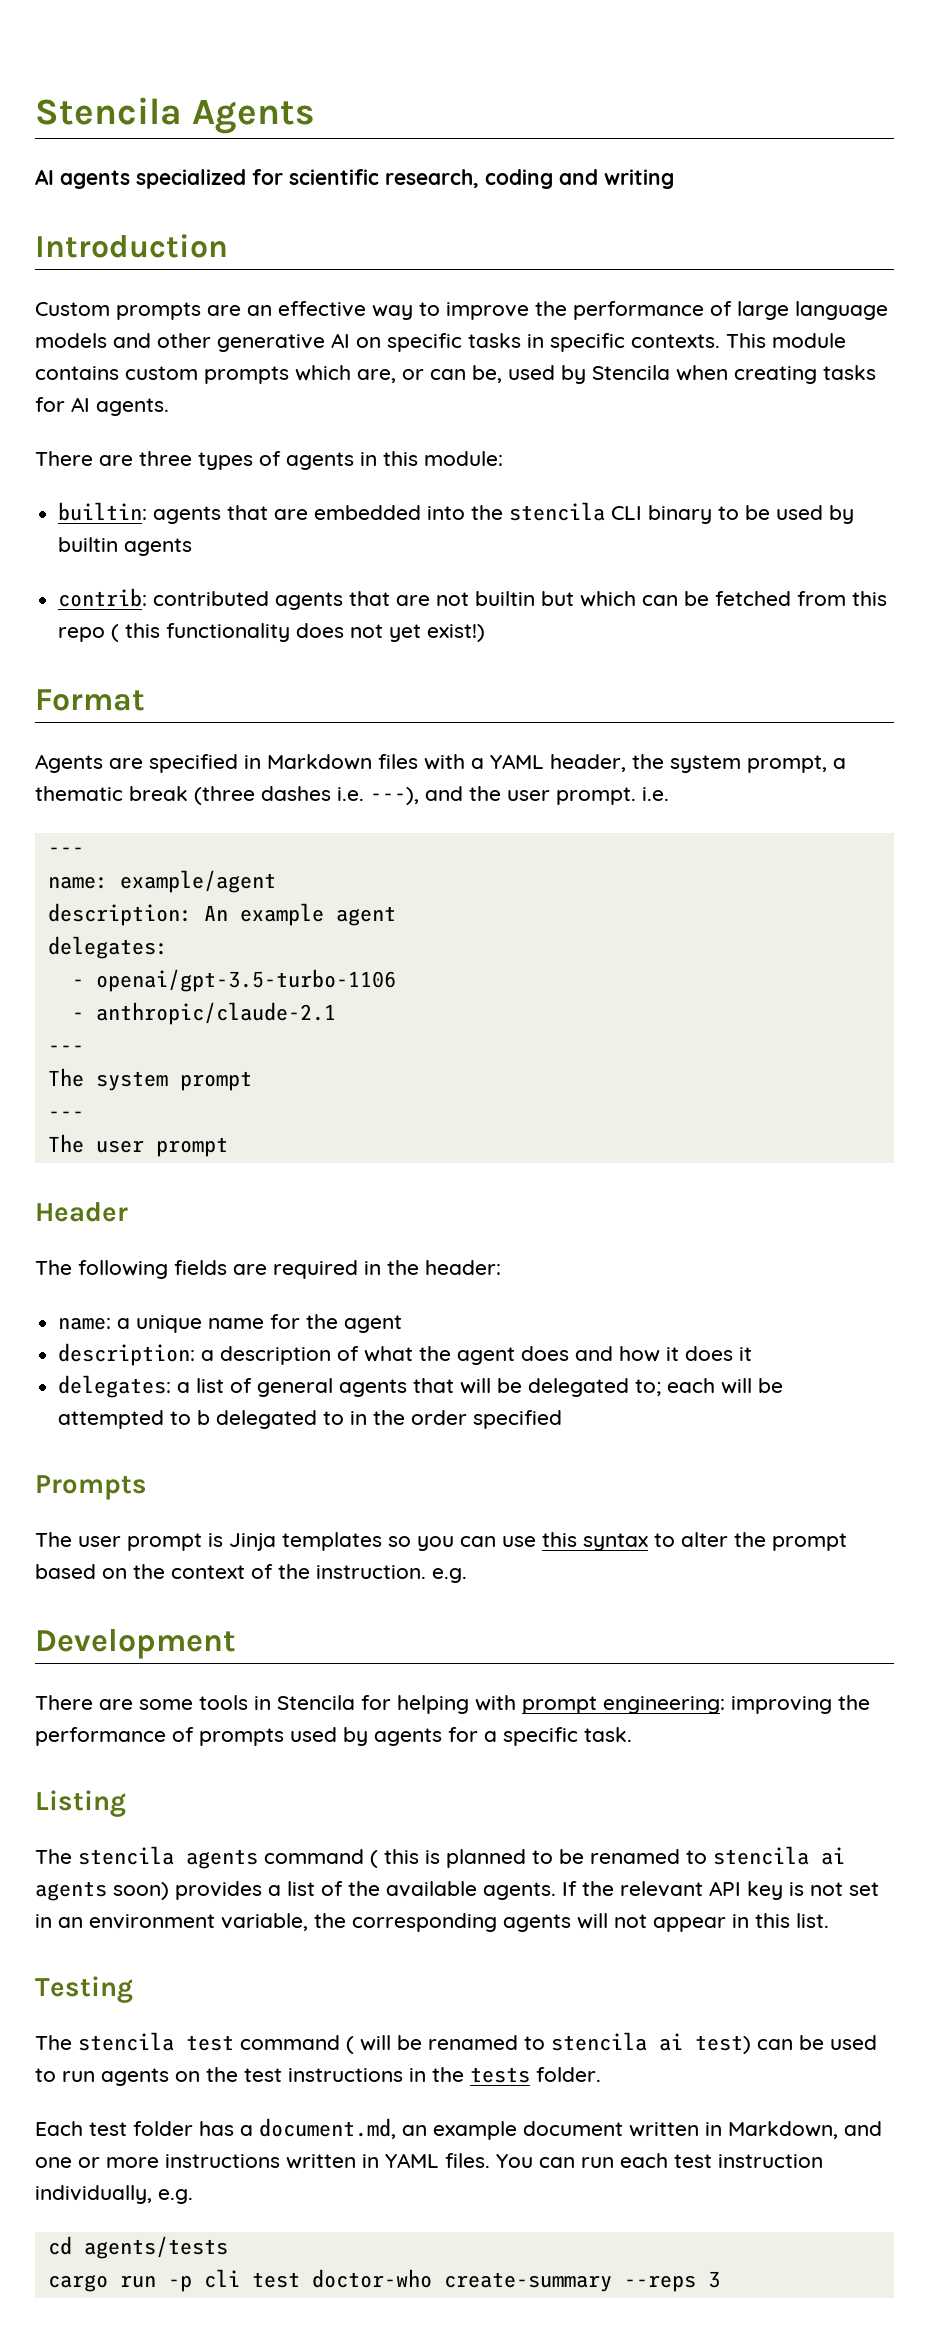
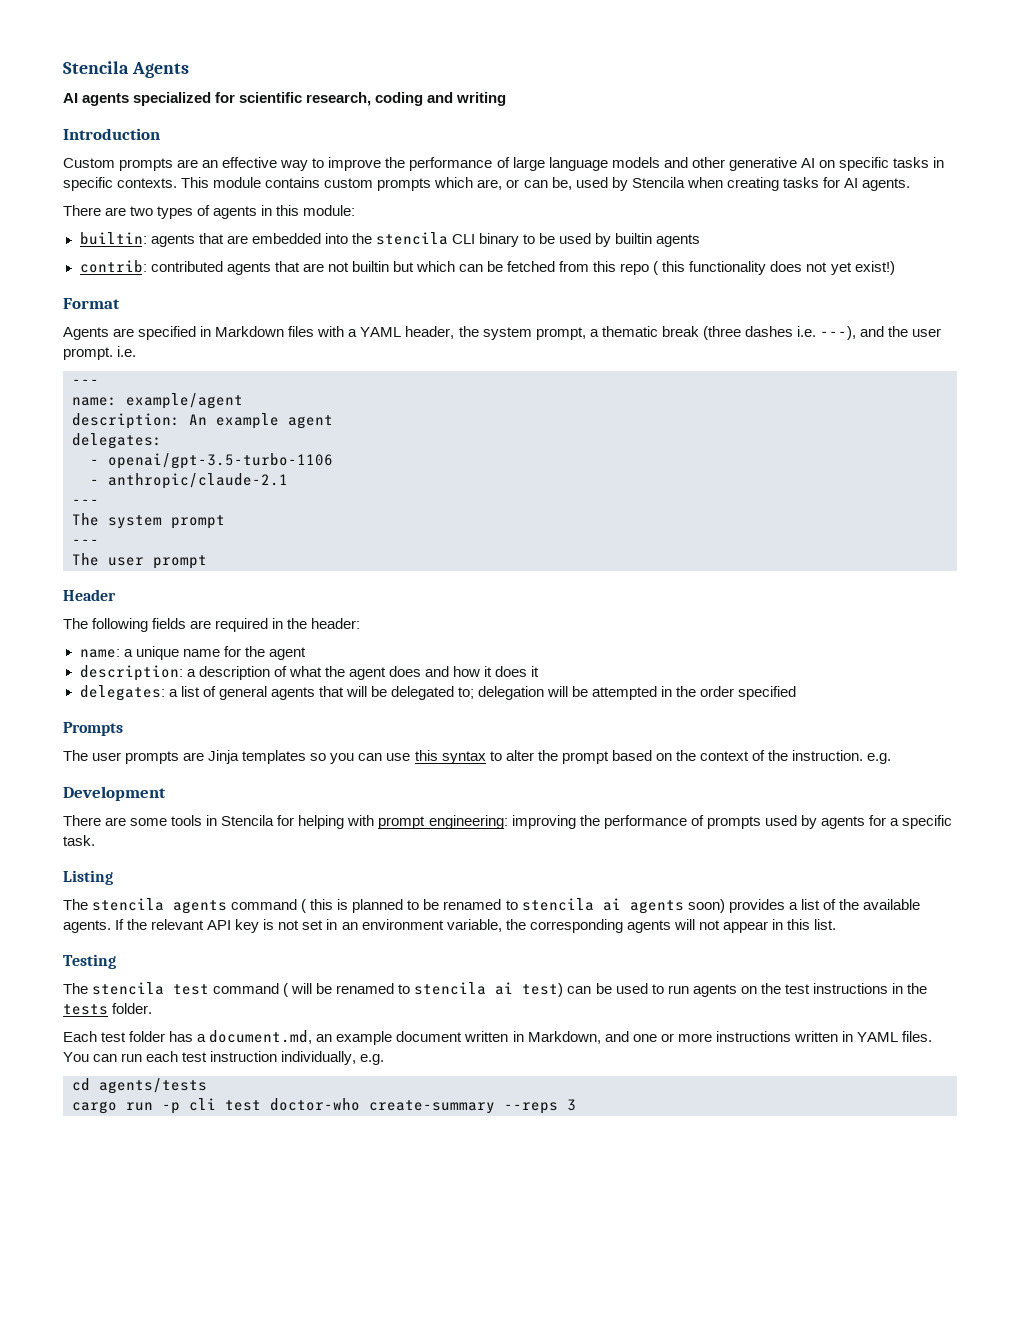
[139,451,192,466] three -> [130,206,154,216] two
[667,1378,716,1393] each -> [478,686,545,700] delegation
[170,1410,345,1429] to b delegated to -> (658, 693) none
[127,1533,223,1551] prompt is -> [125,751,205,764] prompts are

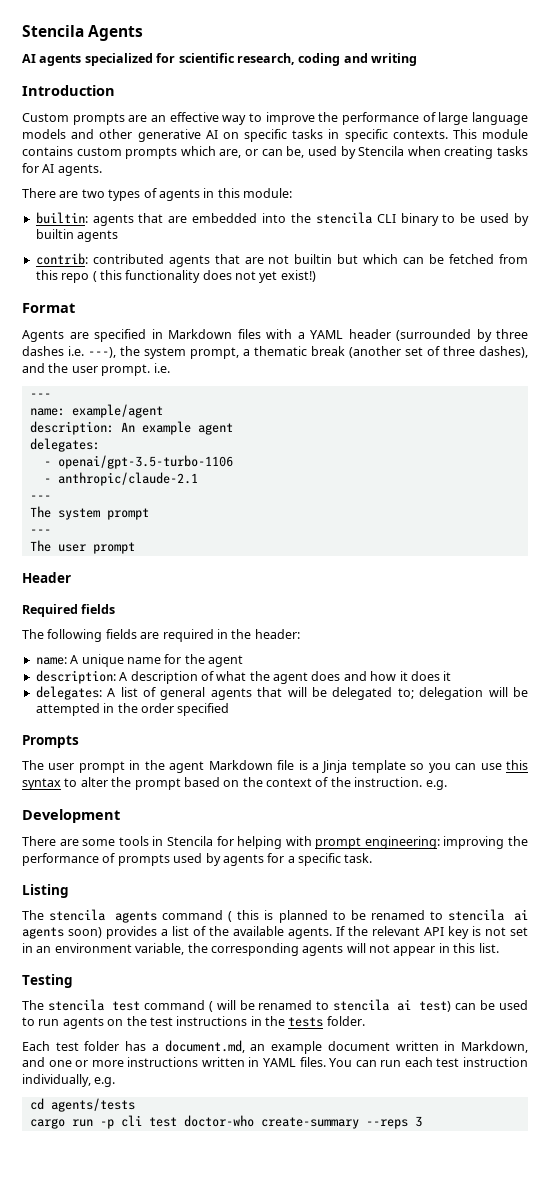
[405,326,455,339] header, -> [348,329,528,342] [22,346,116,358] header (surrounded by three dashes i.e. ---),
[702,326,856,340] (three dashes i.e. ---), -> [349,346,528,358] (another set of three dashes),
(116, 595) none -> [22,604,116,617] // Required fields
[123,649,133,657] a -> [70,655,79,664] A
[186,669,196,677] a -> [119,672,128,681] A
[168,689,178,697] a -> [107,688,116,697] A
[125,750,307,764] prompts are Jinja templates -> [78,760,406,773] prompt in the agent Markdown file is a Jinja template

